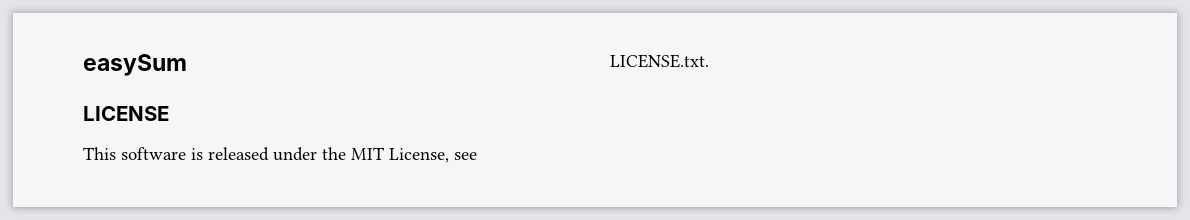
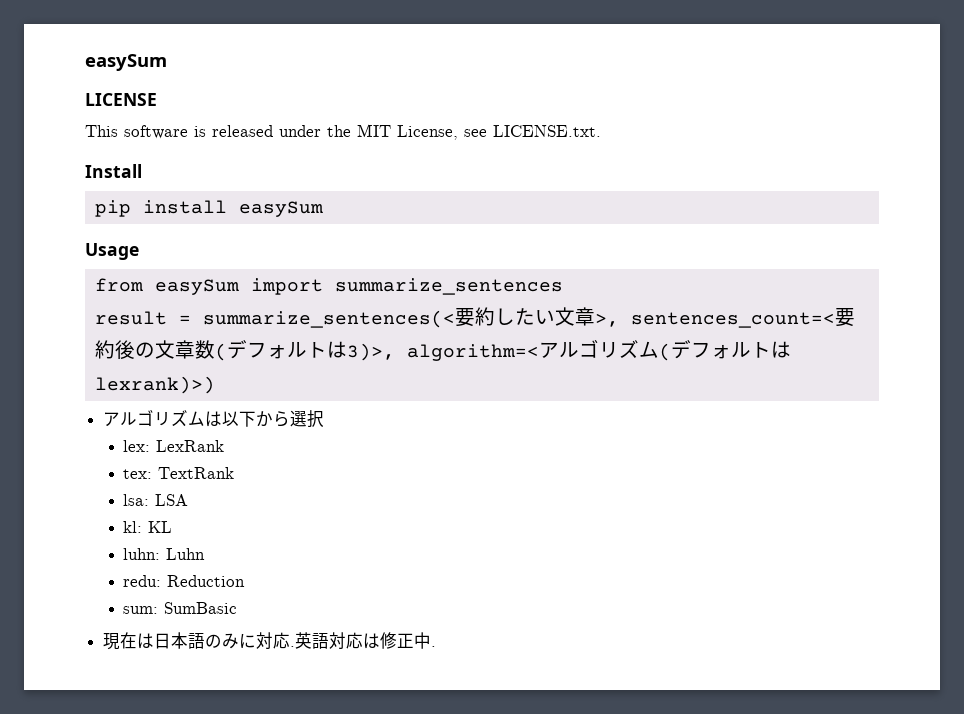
(709, 61) none -> [85,164,142,178] [94,200,323,217] [85,243,139,260] [94,278,563,295] [94,307,855,328] [94,340,791,361] [94,376,215,394] [103,409,325,428] [123,440,225,452] [123,467,235,479] [123,494,189,506] [123,521,173,533] [123,548,206,560] [123,575,246,587] [123,602,238,614] [103,632,437,650] // Install // pip install easySum // Usage // from easySum import summarize_sentences // result = summarize_sentences(<要約したい文章>, sentences_count=<要約後の文章数(デフォルトは3)>, algorithm=<アルゴリズム(デフォルトはlexrank)>) // アルゴリズムは以下から選択 // lex: LexRank // tex: TextRank // lsa: LSA // kl: KL // luhn: Luhn // redu: Reduction // sum: SumBasic // 現在は日本語のみに対応.英語対応は修正中.

